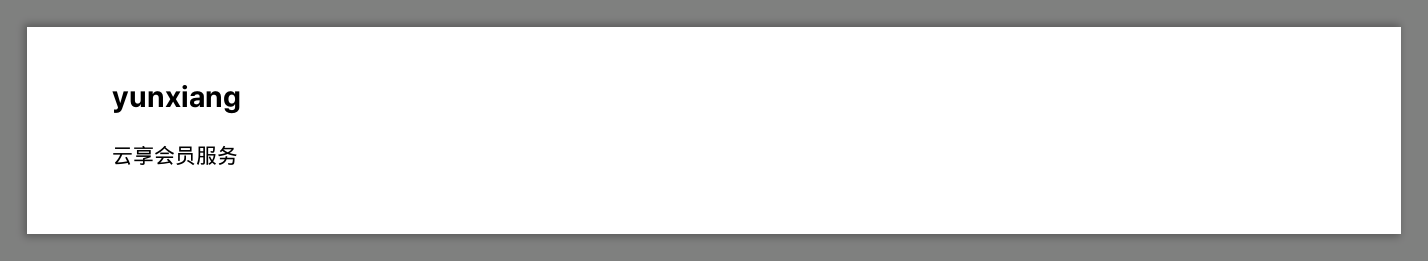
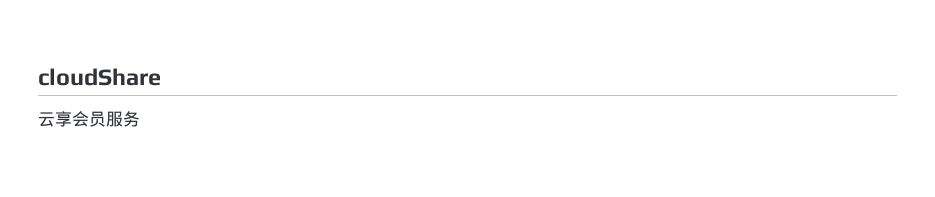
[112,84,241,114] yunxiang -> [38,68,161,86] cloudShare

